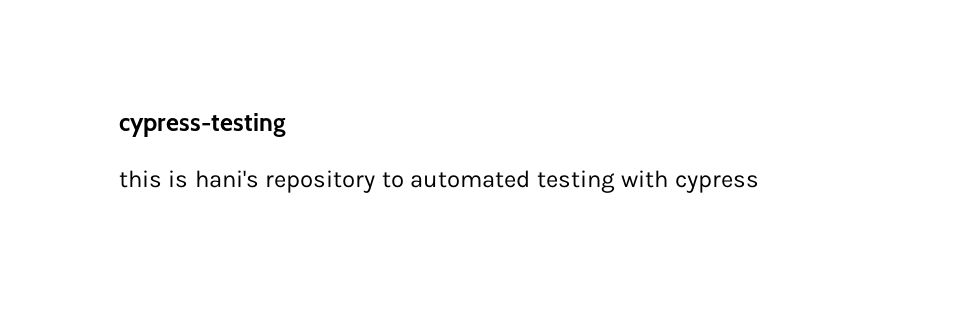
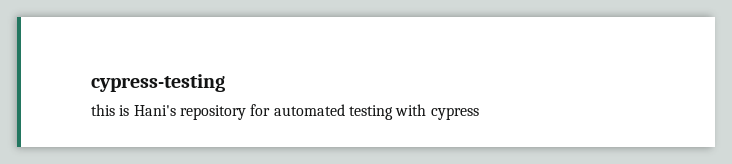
[194,170,404,193] hani's repository to -> [133,104,271,120] Hani's repository for

